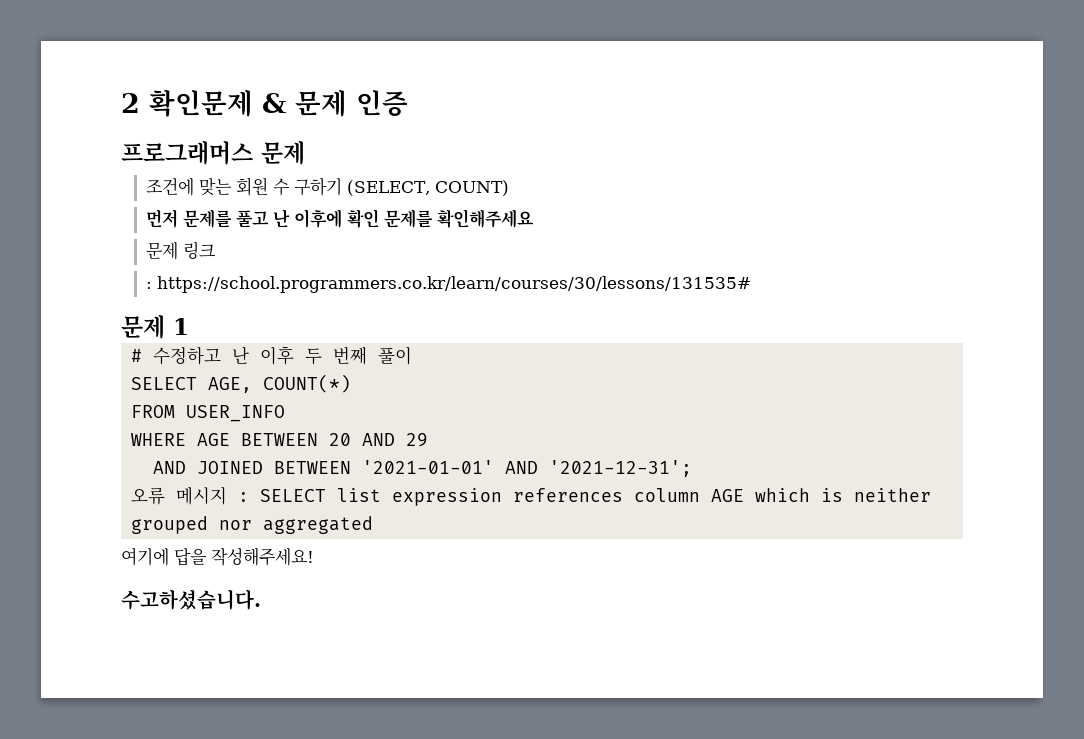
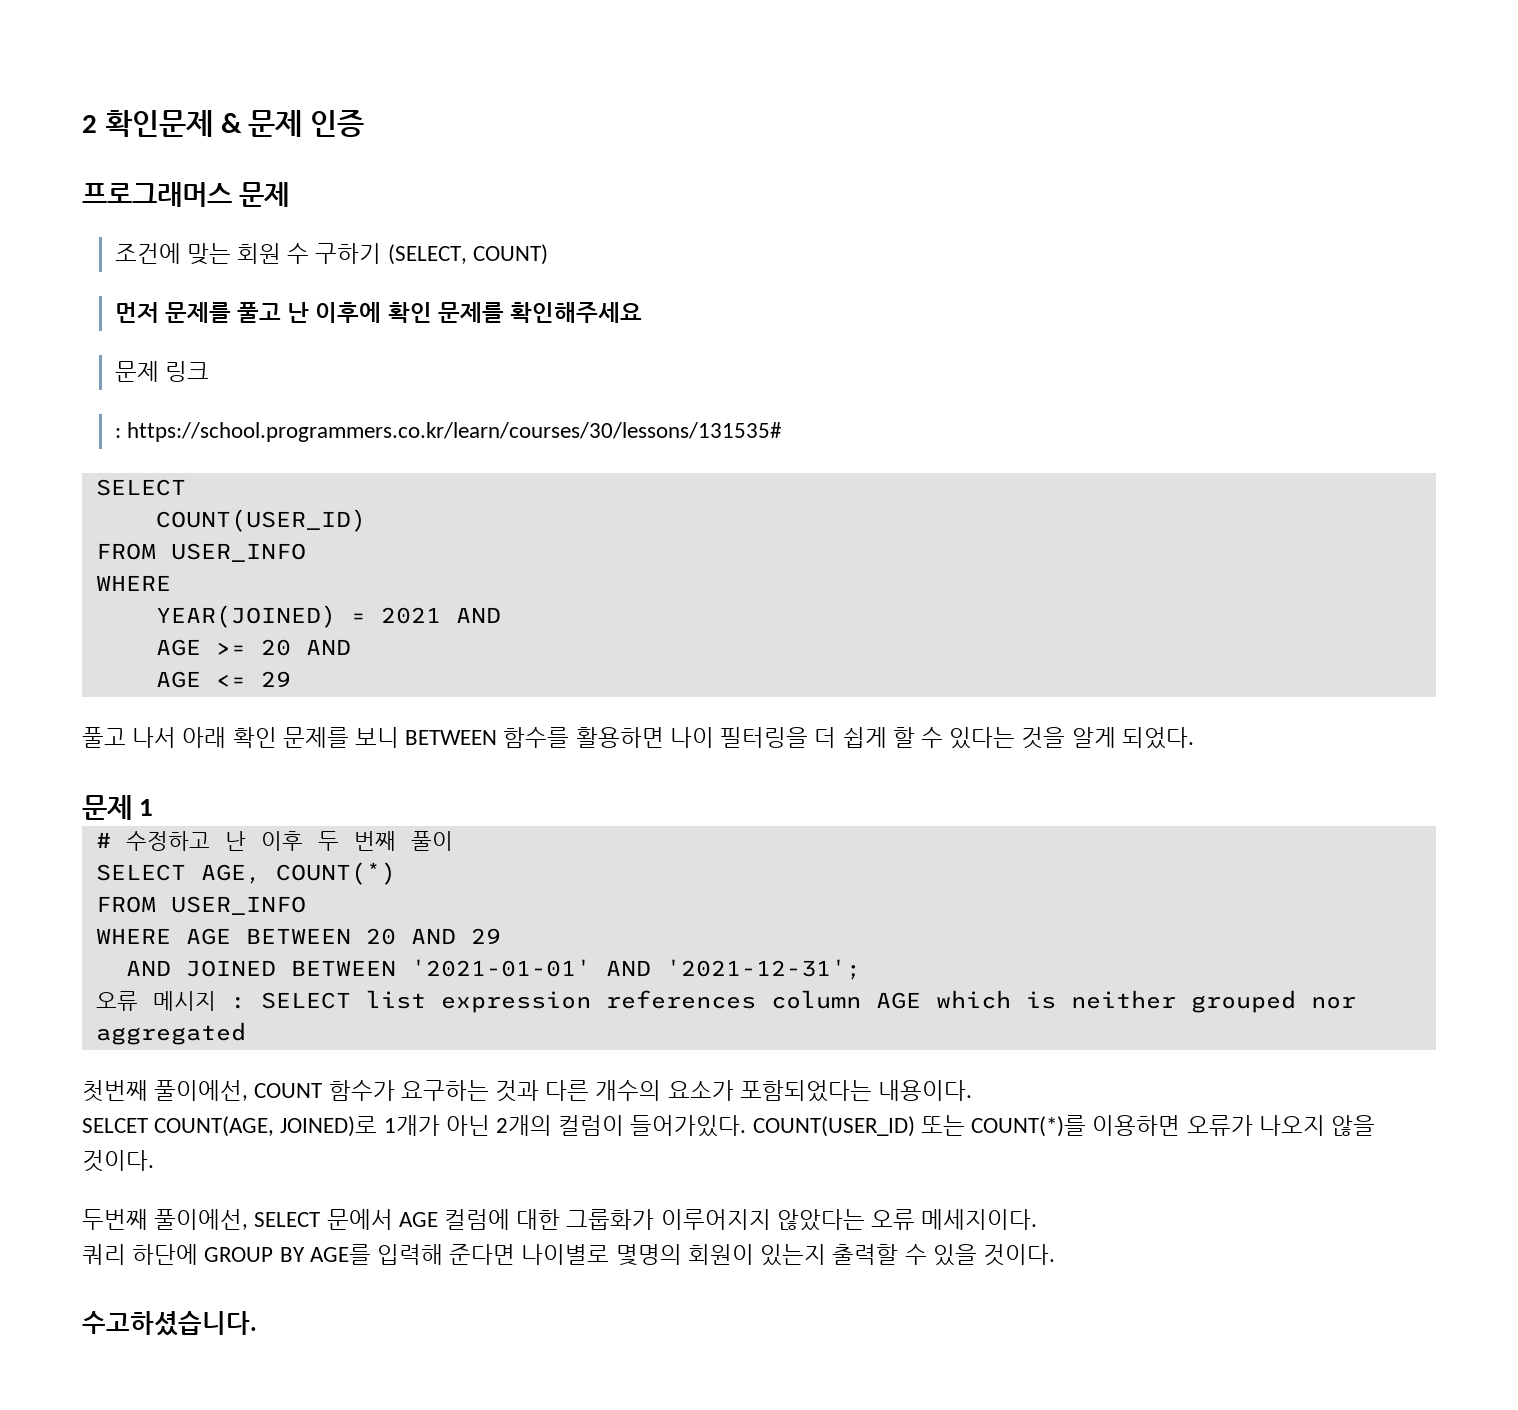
(752, 284) none -> [95,479,186,496] [155,509,366,532] [95,543,306,562] [95,575,171,591] [155,605,501,628] [155,639,351,656] [155,671,291,688] [82,727,1194,749] // SELECT // COUNT(USER_ID) // FROM USER_INFO // WHERE // YEAR(JOINED) = 2021 AND // AGE >= 20 AND // AGE <= 29 // 풀고 나서 아래 확인 문제를 보니 BETWEEN 함수를 활용하면 나이 필터링을 더 쉽게 할 수 있다는 것을 알게 되었다.
[121,547,314,566] 여기에 답을 작성해주세요! -> [82,1080,973,1102] [82,1115,1375,1137] [82,1150,154,1172] [82,1209,1038,1231] [82,1244,1055,1266] 첫번째 풀이에선, COUNT 함수가 요구하는 것과 다른 개수의 요소가 포함되었다는 내용이다. // SELCET COUNT(AGE, JOINED)로 1개가 아닌 2개의 컬럼이 들어가있다. COUNT(USER_ID) 또는 COUNT(*)를 이용하면 오류가 나오지 않을 것이다. // 두번째 풀이에선, SELECT 문에서 AGE 컬럼에 대한 그룹화가 이루어지지 않았다는 오류 메세지이다. // 쿼리 하단에 GROUP BY AGE를 입력해 준다면 나이별로 몇명의 회원이 있는지 출력할 수 있을 것이다.

